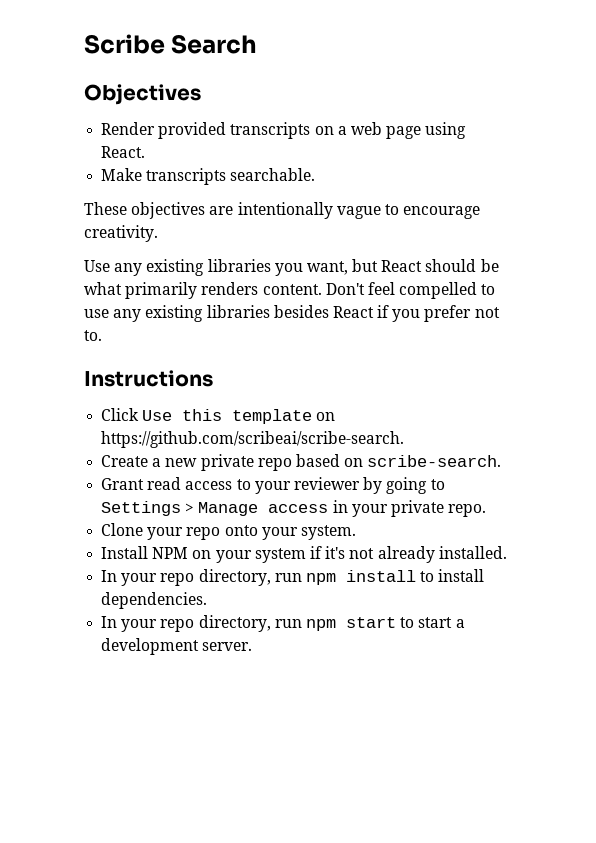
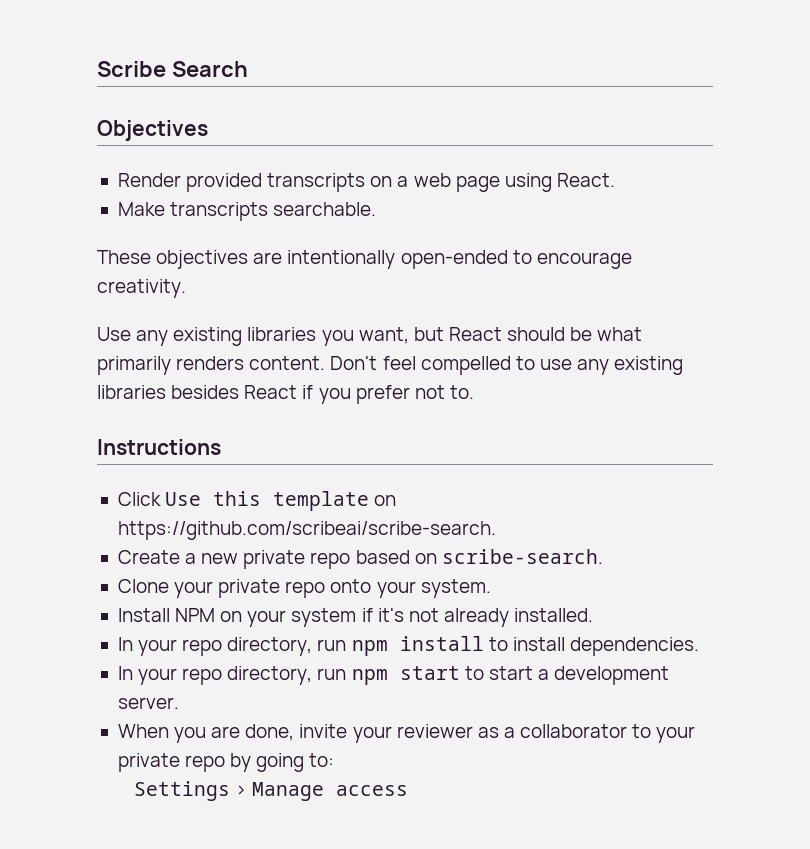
[336,206,381,219] vague -> [400,250,508,269] open-ended
[101,477,445,494] [101,500,487,517] [101,523,184,540] Grant read access to your reviewer by going to Settings > Manage access in your private repo. // Clone your -> [117,579,281,598] Clone your private
(253, 646) none -> [117,724,696,743] [117,753,335,772] [134,781,409,801] // When you are done, invite your reviewer as a collaborator to your private repo by going to: // Settings > Manage access

